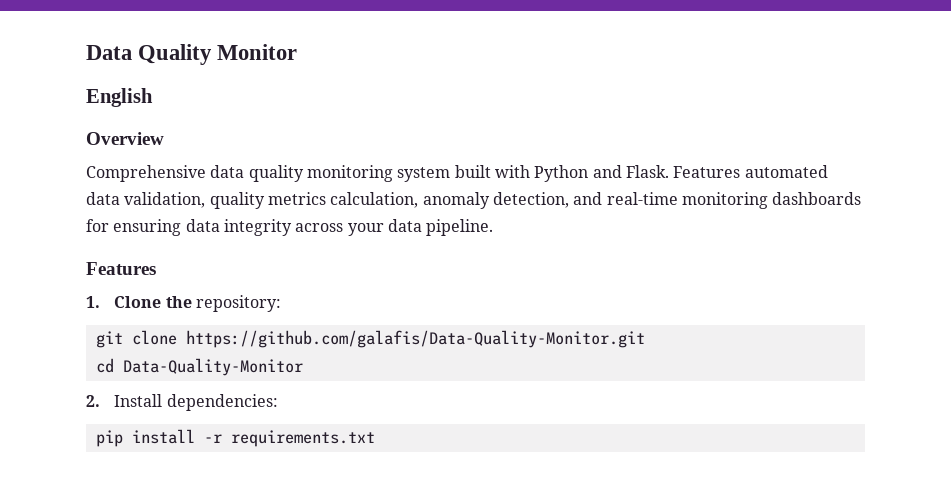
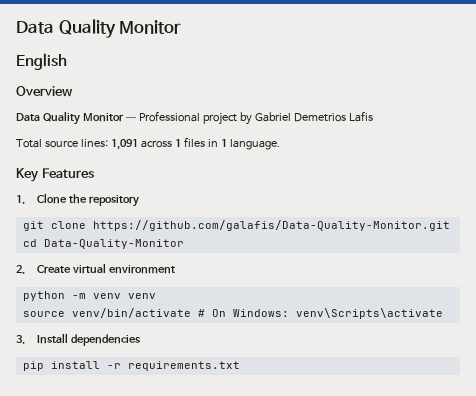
[86,165,828,182] [86,192,862,209] [86,219,494,236] Comprehensive data quality monitoring system built with Python and Flask. Features automated data validation, quality metrics calculation, anomaly detection, and real-time monitoring dashboards for ensuring data integrity across your data pipeline. // -> [16,111,373,125] [16,137,280,150] [16,168,39,182] Data Quality Monitor — Professional project by Gabriel Demetrios Lafis // Total source lines: 1,091 across 1 files in 1 language. // Key
[196,295,282,312] repository: -> [88,195,139,207] repository
[114,394,278,411] Install dependencies: -> [36,263,175,274] [22,291,156,301] [22,308,443,319] [16,333,141,346] Create virtual environment // python -m venv venv // source venv/bin/activate # On Windows: venv\Scripts\activate // 3. Install dependencies

